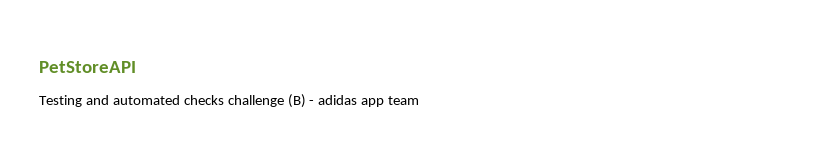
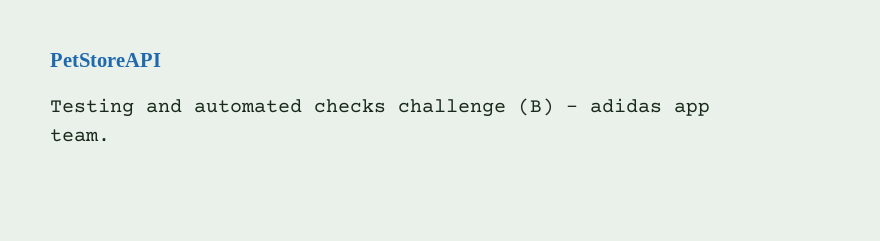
[388,96,420,105] team -> [50,129,110,142] team.

